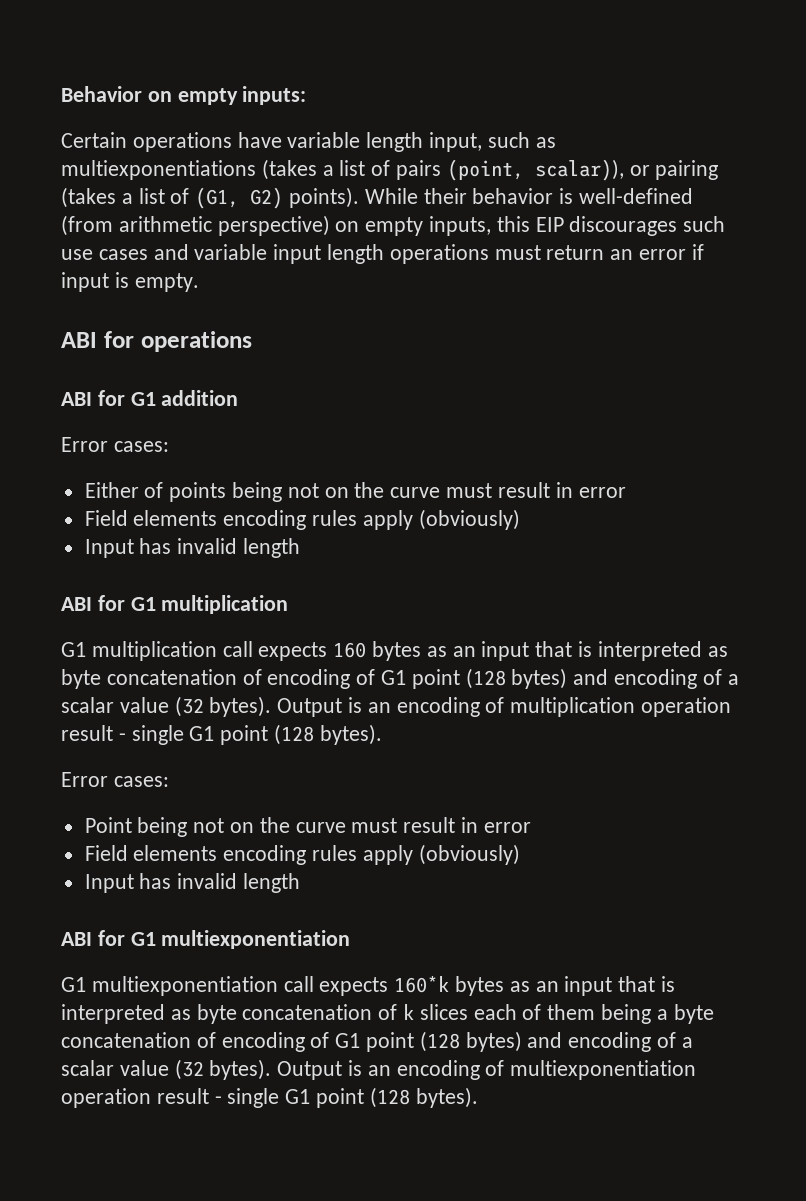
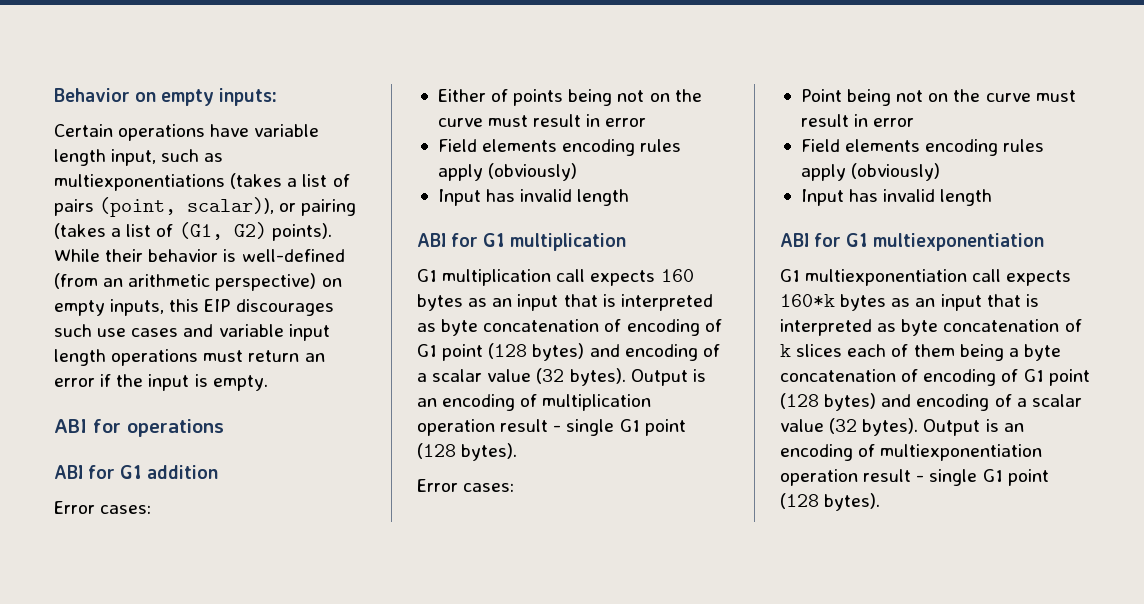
(113, 225) none -> [103,278,124,287] an
(704, 252) none -> [116,374,144,387] the

